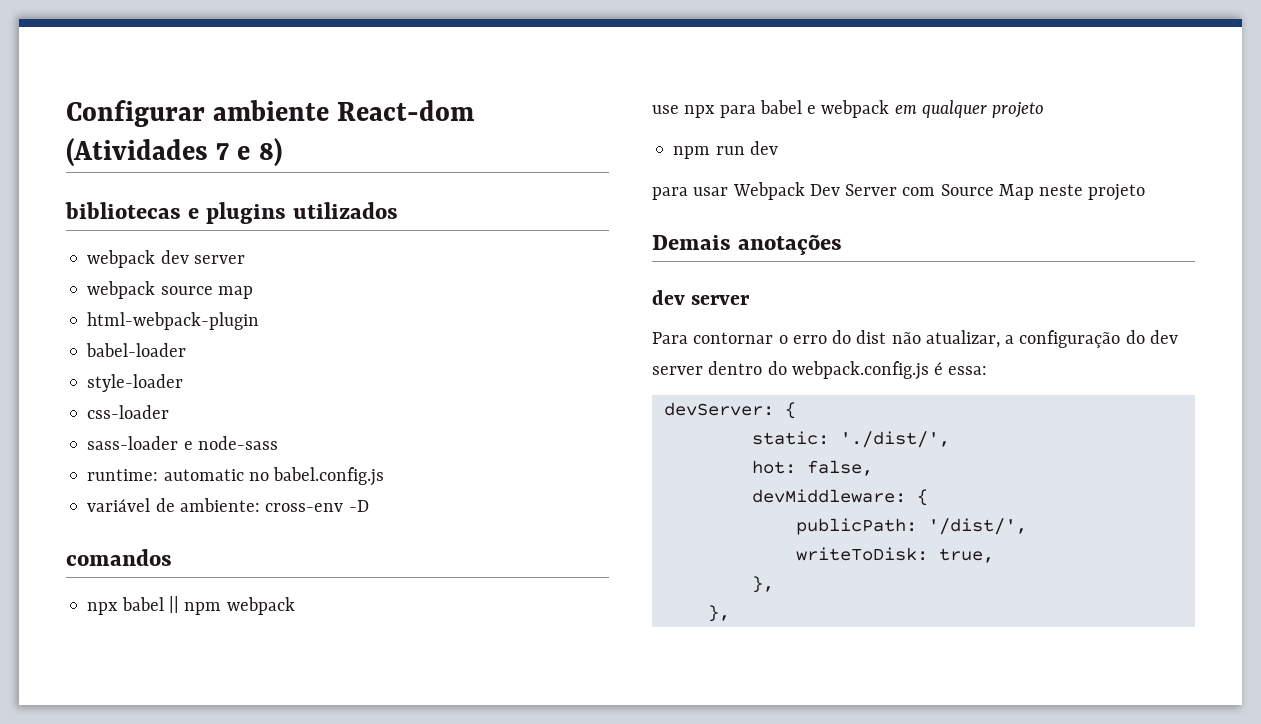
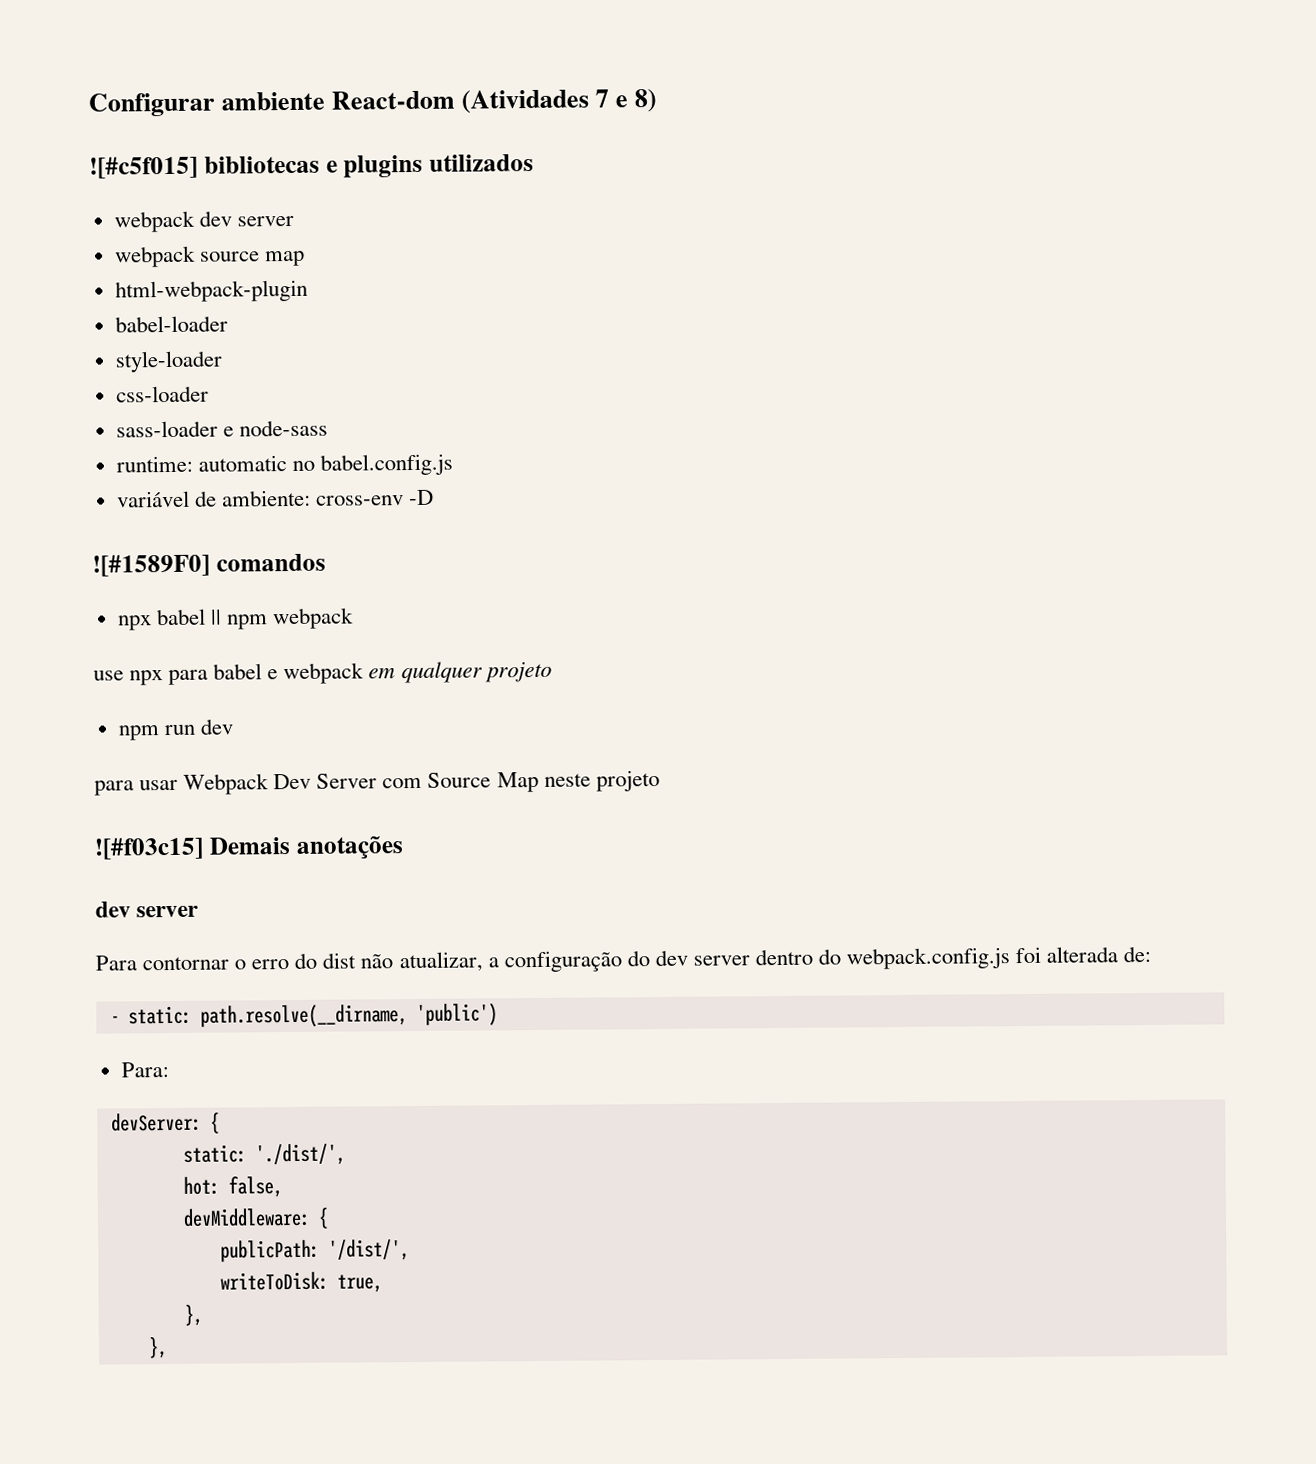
(282, 152) none -> [89,155,198,179] ![#c5f015]
(369, 506) none -> [92,553,210,577] ![#1589F0]
(1146, 192) none -> [94,836,204,860] ![#f03c15]
[934,362,988,375] é essa: -> [1015,945,1152,964] [109,1003,498,1028] [120,1062,169,1078] foi alterada de: // - static: path.resolve(__dirname, 'public') // Para:

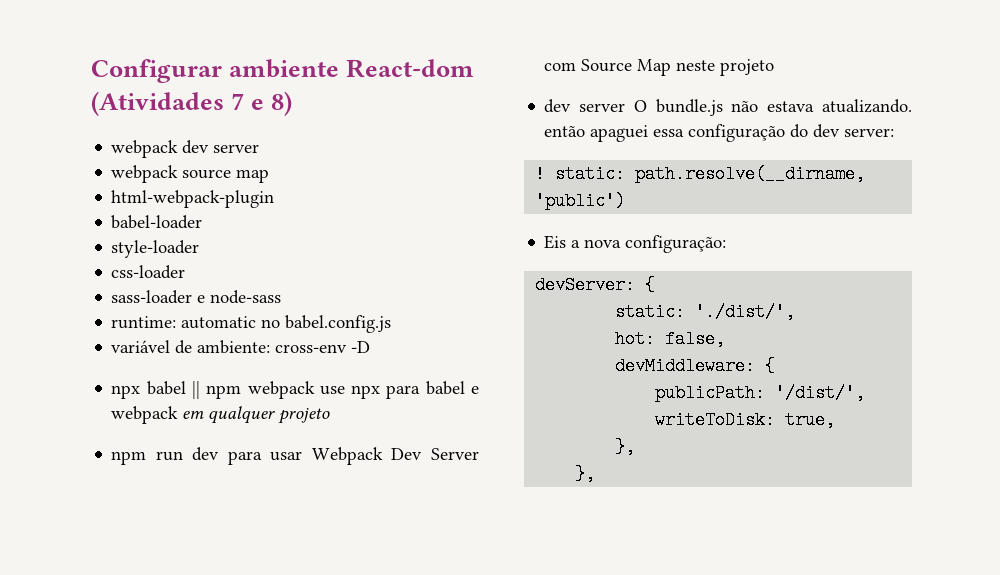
[89,154,534,179] // ![#c5f015] bibliotecas e plugins utilizados -> (293, 103) none
[92,553,326,577] // ![#1589F0] comandos -> (371, 347) none
(355, 618) // -> (315, 390) none
(234, 726) // -> (220, 454) none
[94,836,404,860] [95,901,200,918] [95,945,1152,973] [109,1015,120,1024] // ![#f03c15] Demais anotações // dev server // Para contornar o erro do dist não atualizar, a configuração do dev server dentro do webpack.config.js foi alterada de: // - -> [544,99,912,116] [544,124,895,142] [535,165,546,183] // dev server O bundle.js não estava atualizando. então apaguei essa configuração do dev server: // !
[120,1062,169,1078] Para: -> [544,235,727,253] Eis a nova configuração:

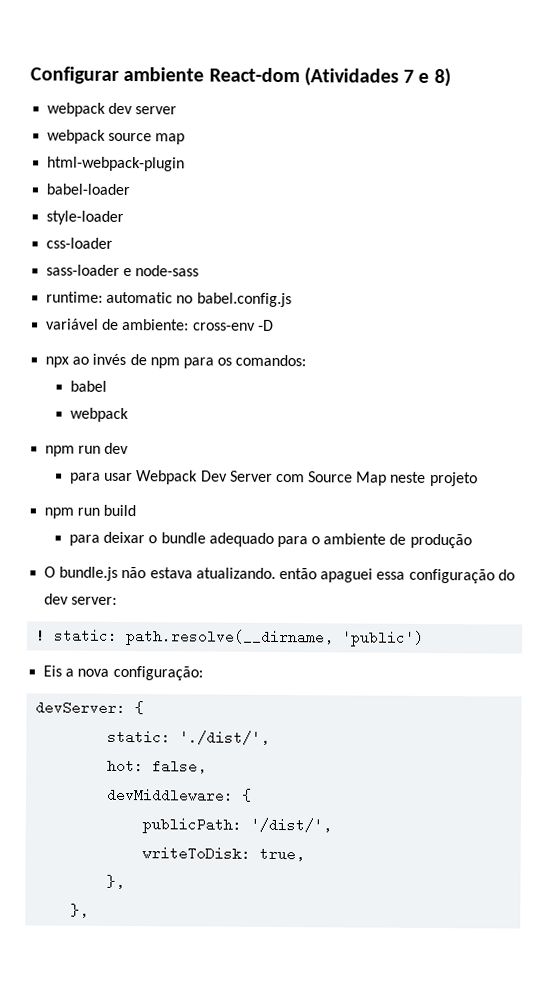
[146,381,479,399] [111,406,331,424] babel || npm webpack use npx para babel e webpack em qualquer projeto -> [72,353,307,369] [70,380,108,392] [70,407,130,423] ao invés de npm para os comandos: // babel // webpack
(220, 454) none -> (130, 448) //
[544,99,626,113] dev server -> [44,504,137,519] [69,531,472,549] npm run build // para deixar o bundle adequado para o ambiente de produção //

